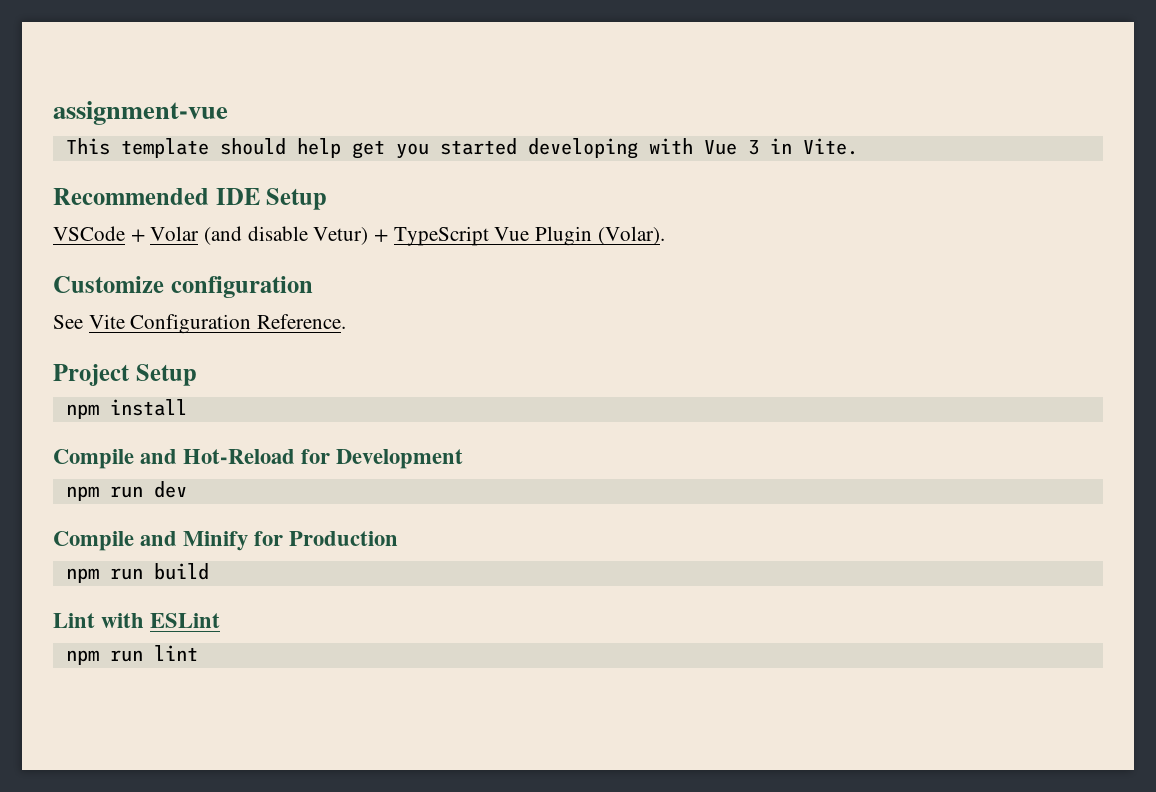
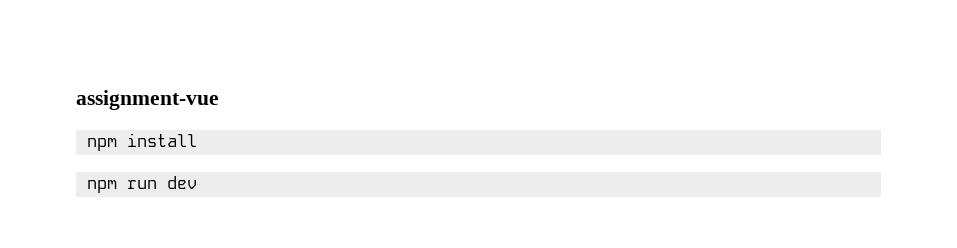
[65,138,858,159] [53,188,328,210] [53,226,665,246] [53,276,313,298] [53,314,347,334] [53,364,197,386] [65,399,187,419] [53,449,464,469] [65,481,187,501] [53,531,399,551] [65,563,209,583] [53,613,221,628] [65,645,198,665] This template should help get you started developing with Vue 3 in Vite. // Recommended IDE Setup // VSCode + Volar (and disable Vetur) + TypeScript Vue Plugin (Volar). // Customize configuration // See Vite Configuration Reference. // Project Setup // npm install // Compile and Hot-Reload for Development // npm run dev // Compile and Minify for Production // npm run build // Lint with ESLint // npm run lint -> [87,133,198,151] [87,176,198,193] npm install // npm run dev

